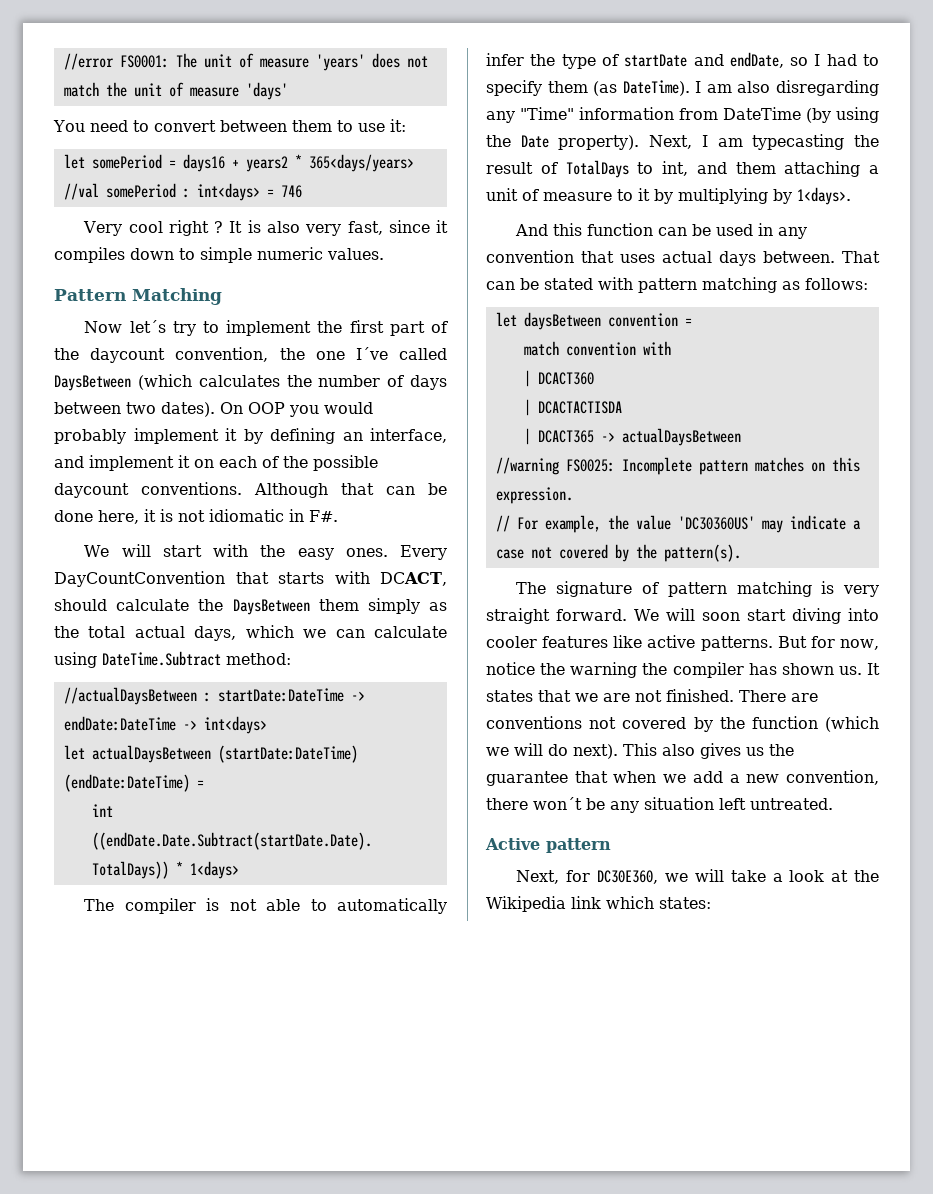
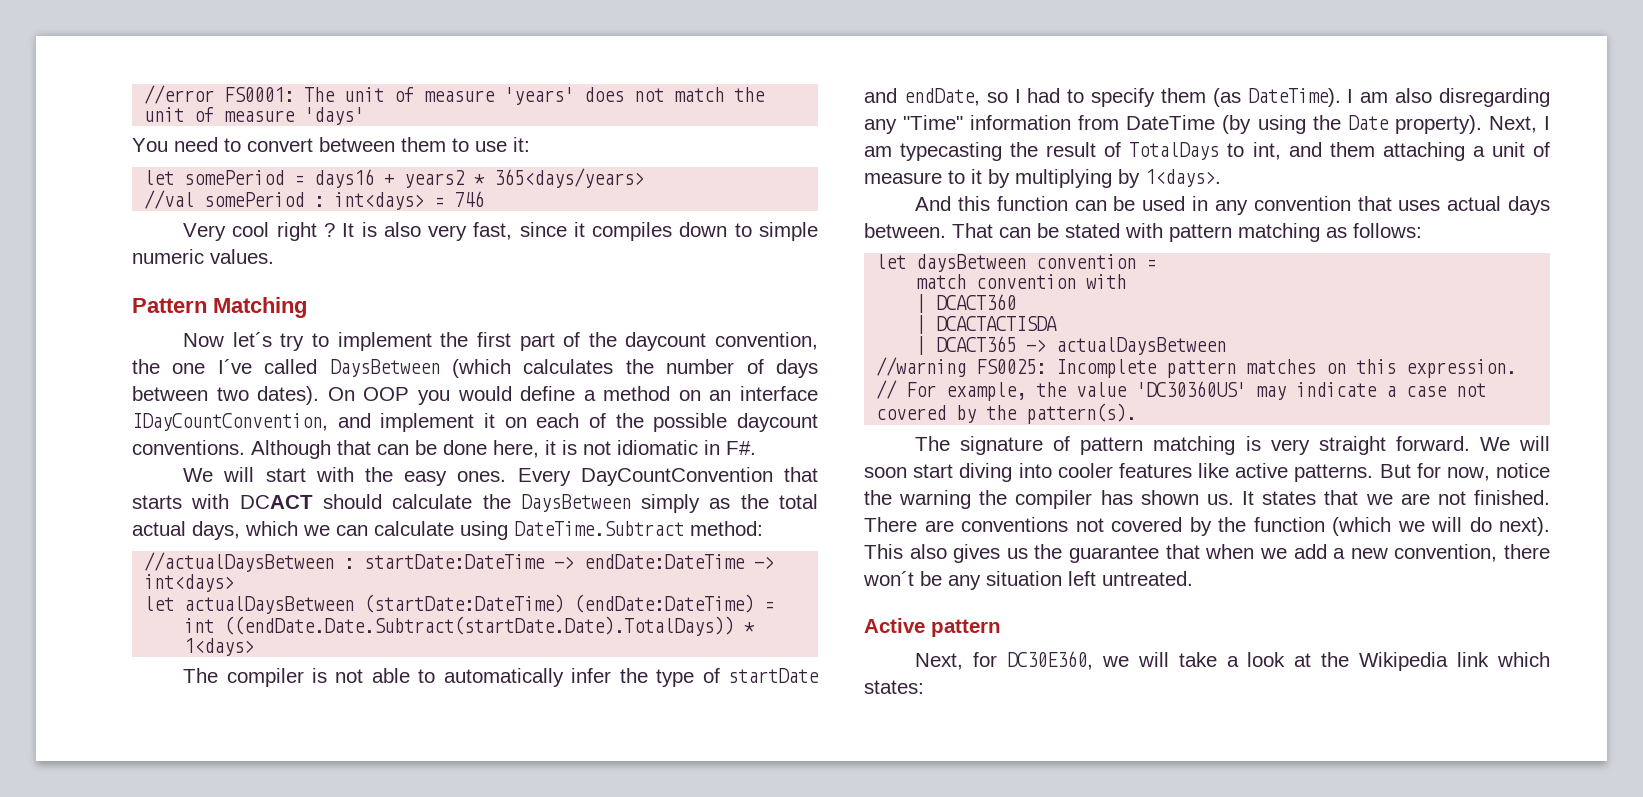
[54,428,447,444] probably implement it by defining an interface, -> [520,386,819,401] [132,413,328,431] define a method on an interface IDayCountConvention,
[380,572,447,586] DCACT, -> [239,495,313,509] DCACT
[318,599,359,611] them -> (631, 503) none

